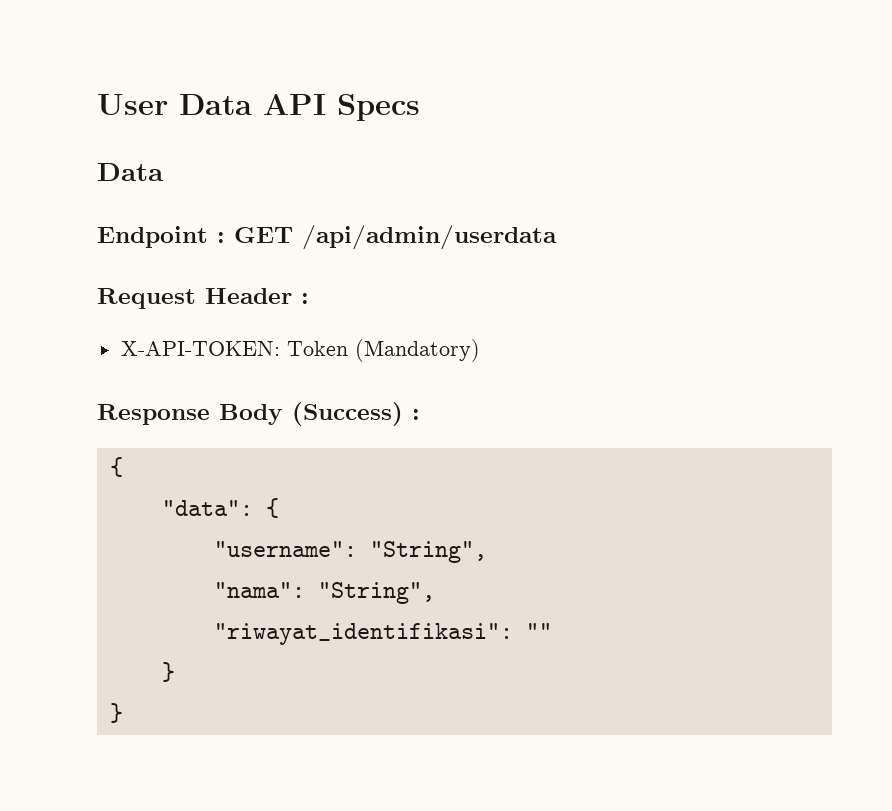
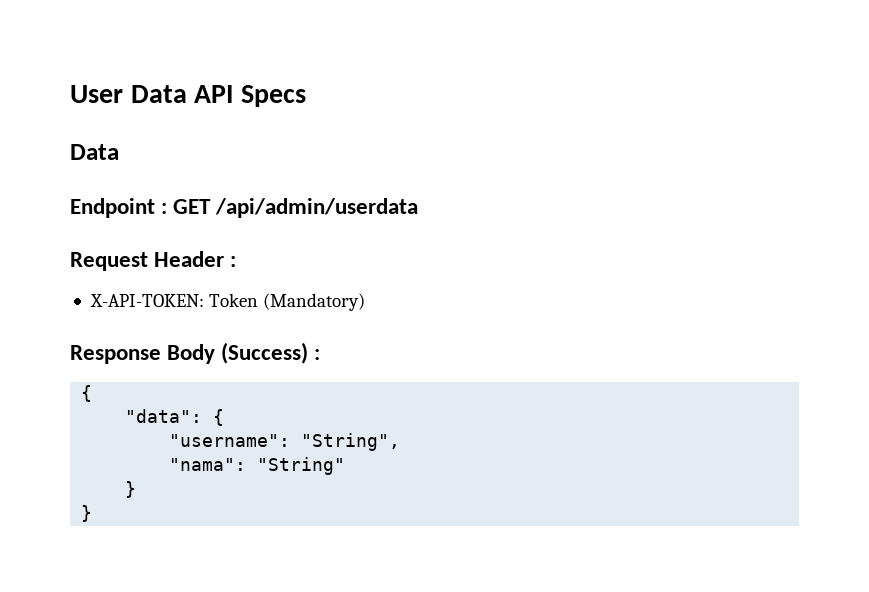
[317,582,435,604] [213,623,552,645] "String", // "riwayat_identifikasi": "" -> [257,457,346,475] "String"

